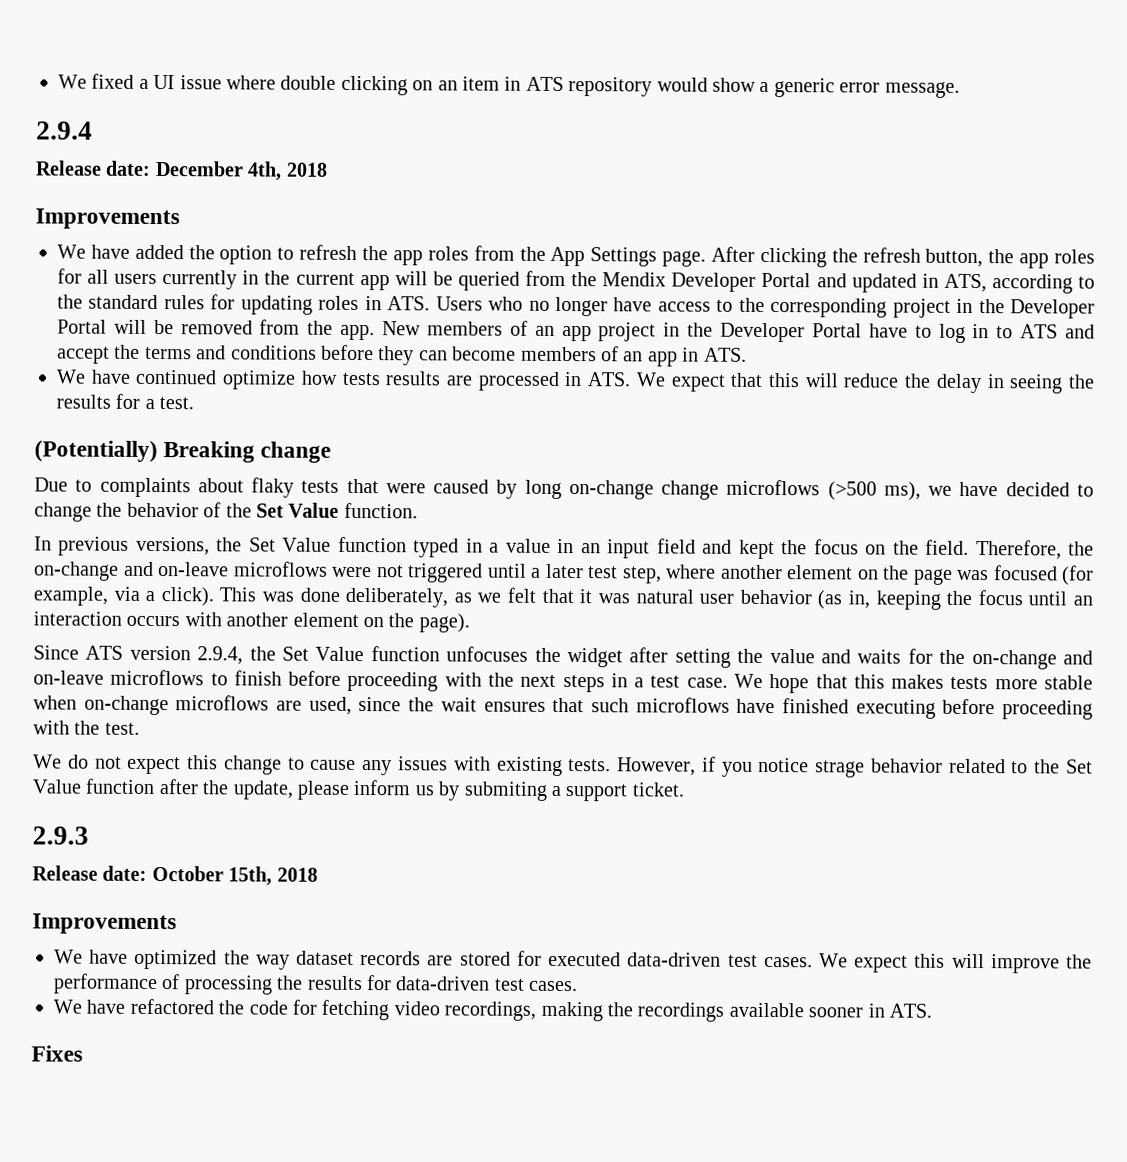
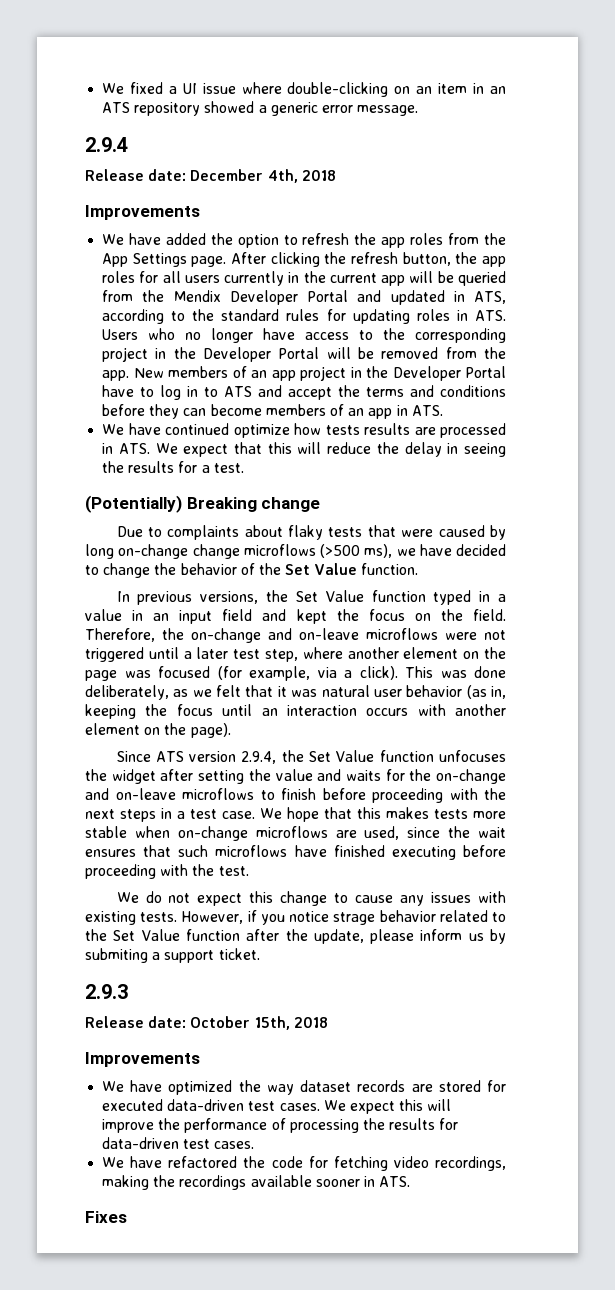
[280,75,408,96] double clicking -> [287,82,389,97] double-clicking
(522, 83) none -> [489,86,506,94] an
[656,77,756,92] would show -> [204,101,255,113] showed

